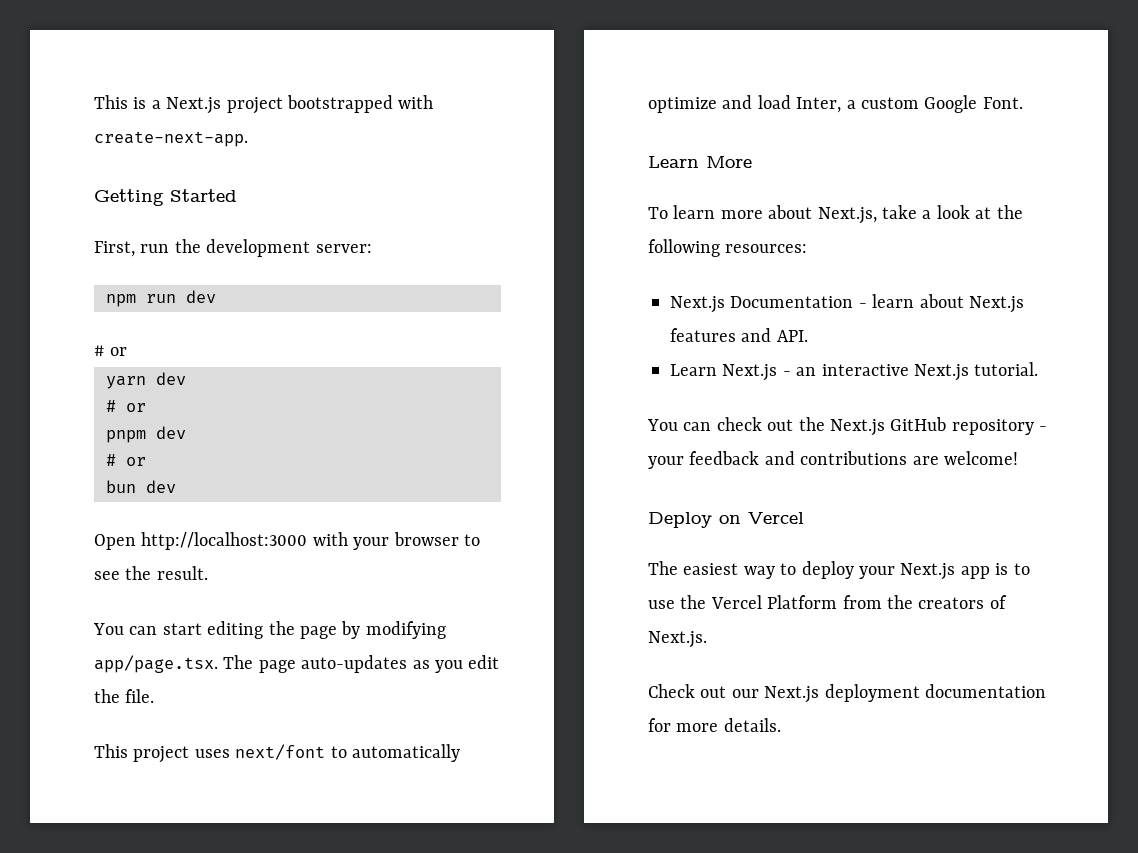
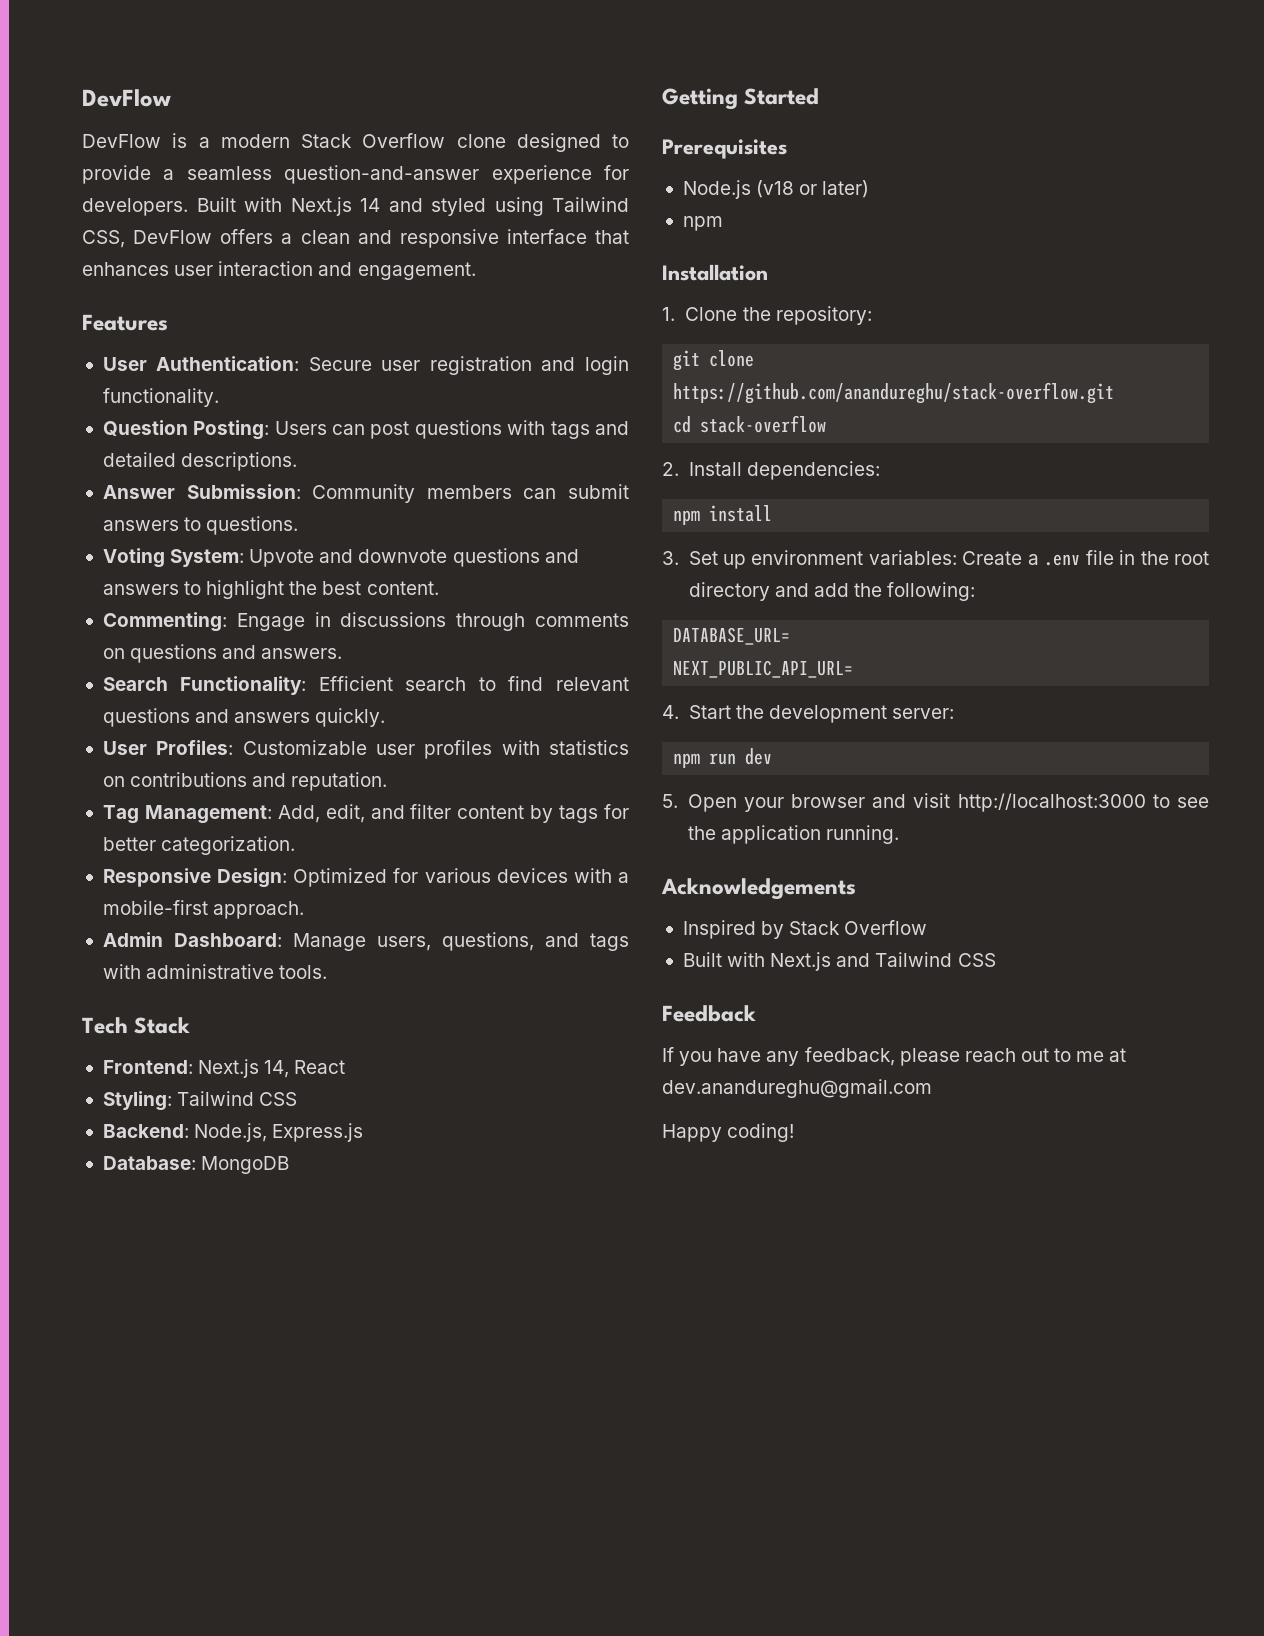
[94,95,434,114] [94,131,248,147] [94,189,237,206] [94,241,170,257] This is a Next.js project bootstrapped with create-next-app. // Getting Started // First, run -> [82,89,171,107] [82,133,629,152] [82,165,629,184] [82,197,629,216] [82,229,629,248] [82,261,476,280] [82,314,168,331] [102,356,629,375] [102,388,219,407] [102,420,629,440] [102,452,298,471] [102,484,629,503] [102,516,299,535] [102,548,579,568] [102,580,439,599] [102,612,629,632] [102,644,343,663] [102,676,629,695] [102,708,386,727] [102,740,630,759] [102,772,388,791] [102,804,630,824] [102,836,296,855] [102,868,629,888] [102,900,305,919] [102,932,629,951] [102,964,328,979] [82,1017,191,1034] [102,1059,346,1078] [102,1091,298,1111] [102,1123,364,1142] [102,1156,290,1174] [662,88,820,110] [662,139,787,159] [682,180,870,199] [682,216,723,231] [662,264,768,281] [662,306,872,325] [673,350,755,371] [673,382,1115,404] [673,415,827,433] [662,461,880,480] [673,505,773,525] [662,550,1209,569] [688,582,976,601] [673,627,791,645] [673,660,854,678] [662,705,731,719] DevFlow // DevFlow is a modern Stack Overflow clone designed to provide a seamless question-and-answer experience for developers. Built with Next.js 14 and styled using Tailwind CSS, DevFlow offers a clean and responsive interface that enhances user interaction and engagement. // Features // User Authentication: Secure user registration and login functionality. // Question Posting: Users can post questions with tags and detailed descriptions. // Answer Submission: Community members can submit answers to questions. // Voting System: Upvote and downvote questions and answers to highlight the best content. // Commenting: Engage in discussions through comments on questions and answers. // Search Functionality: Efficient search to find relevant questions and answers quickly. // User Profiles: Customizable user profiles with statistics on contributions and reputation. // Tag Management: Add, edit, and filter content by tags for better categorization. // Responsive Design: Optimized for various devices with a mobile-first approach. // Admin Dashboard: Manage users, questions, and tags with administrative tools. // Tech Stack // Frontend: Next.js 14, React // Styling: Tailwind CSS // Backend: Node.js, Express.js // Database: MongoDB // Getting Started // Prerequisites // Node.js (v18 or later) // npm // Installation // 1. Clone the repository: // git clone https://github.com/anandureghu/stack-overflow.git // cd stack-overflow // 2. Install dependencies: // npm install // 3. Set up environment variables: Create a .env file in the root directory and add the following: // DATABASE_URL= // NEXT_PUBLIC_API_URL= // 4. Start
[94,345,128,356] [106,372,186,389] [106,400,146,412] [106,426,186,443] [106,454,146,466] [106,480,176,493] [94,532,480,550] [94,566,208,580] [93,621,446,639] [94,655,500,673] [94,689,155,703] [94,744,460,763] [648,95,1023,113] [648,156,752,168] [648,205,1023,224] [648,239,808,257] [670,294,1024,313] [670,328,808,342] [670,362,1039,381] [647,417,1048,436] [648,451,1018,469] [648,512,804,528] [648,561,1030,580] [648,595,1007,609] [648,631,707,648] [648,684,1046,703] [648,718,781,732] # or // yarn dev // # or // pnpm dev // # or // bun dev // Open http://localhost:3000 with your browser to see the result. // You can start editing the page by modifying app/page.tsx. The page auto-updates as you edit the file. // This project uses next/font to automatically optimize and load Inter, a custom Google Font. // Learn More // To learn more about Next.js, take a look at the following resources: // Next.js Documentation - learn about Next.js features and API. // Learn Next.js - an interactive Next.js tutorial. // You can check out the Next.js GitHub repository - your feedback and contributions are welcome! // Deploy on Vercel // The easiest way to deploy your Next.js app is to use the Vercel Platform from the creators of Next.js. // Check out our Next.js deployment documentation for more details. -> [662,793,1209,812] [687,825,899,844] [661,878,856,900] [682,920,928,939] [682,952,996,971] [662,1005,756,1022] [662,1047,1127,1066] [662,1079,932,1098] [662,1123,795,1142] 5. Open your browser and visit http://localhost:3000 to see the application running. // Acknowledgements // Inspired by Stack Overflow // Built with Next.js and Tailwind CSS // Feedback // If you have any feedback, please reach out to me at dev.anandureghu@gmail.com // Happy coding!

